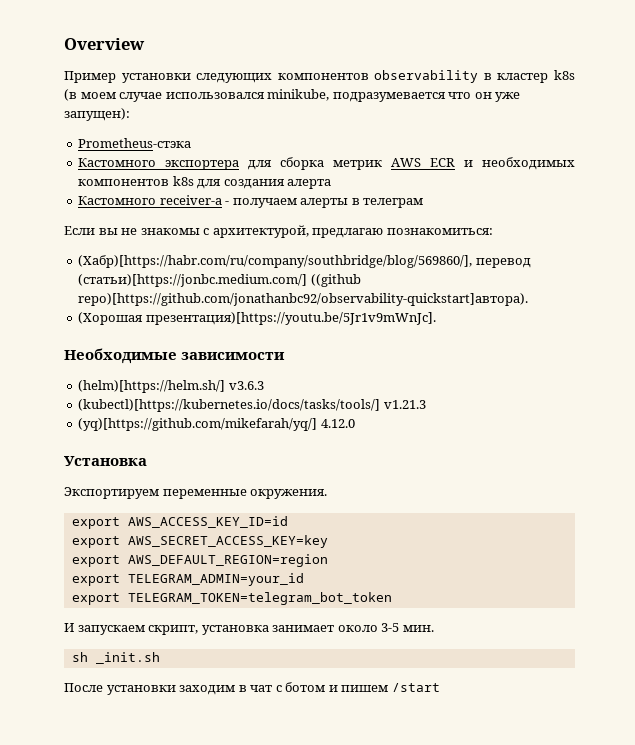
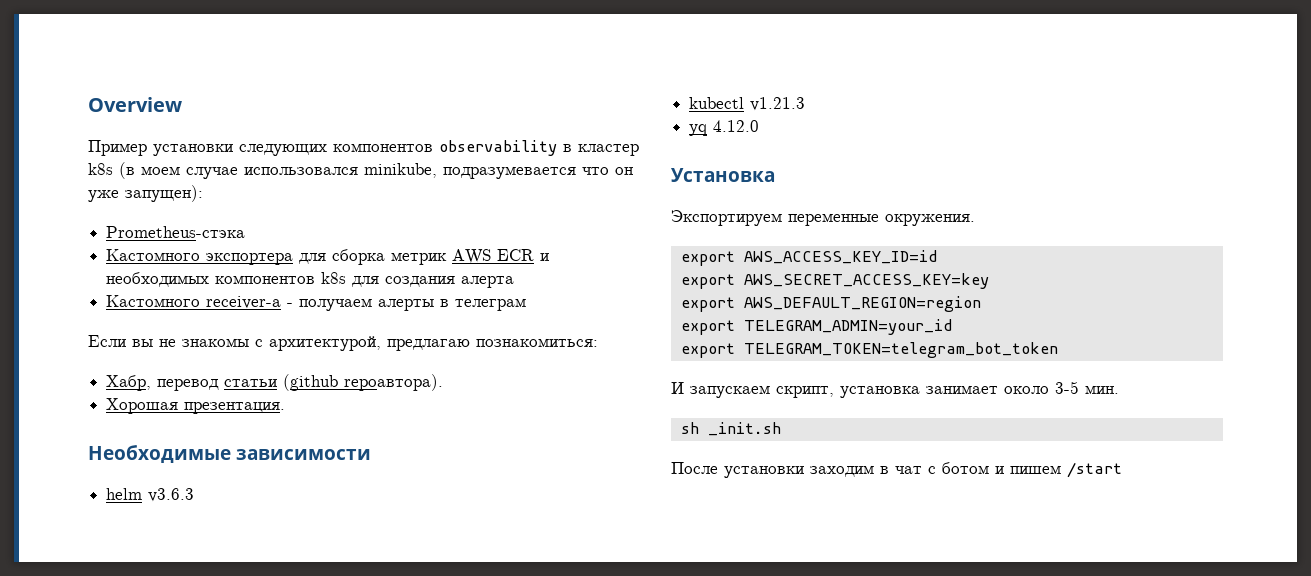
[78,255,531,268] [78,274,361,287] [78,293,529,306] [78,312,436,325] (Хабр)[https://habr.com/ru/company/southbridge/blog/569860/], перевод (статьи)[https://jonbc.medium.com/] ((github repo)[https://github.com/jonathanbc92/observability-quickstart]автора). // (Хорошая презентация)[https://youtu.be/5Jr1v9mWnJc]. -> [106,374,444,391] [106,398,286,414] Хабр, перевод статьи (github repoавтора). // Хорошая презентация.
[78,380,226,393] (helm)[https://helm.sh/] -> [106,488,143,500] helm
[78,399,381,412] (kubectl)[https://kubernetes.io/docs/tasks/tools/] -> [689,97,745,109] kubectl
[78,418,318,431] (yq)[https://github.com/mikefarah/yq/] -> [689,124,708,136] yq

